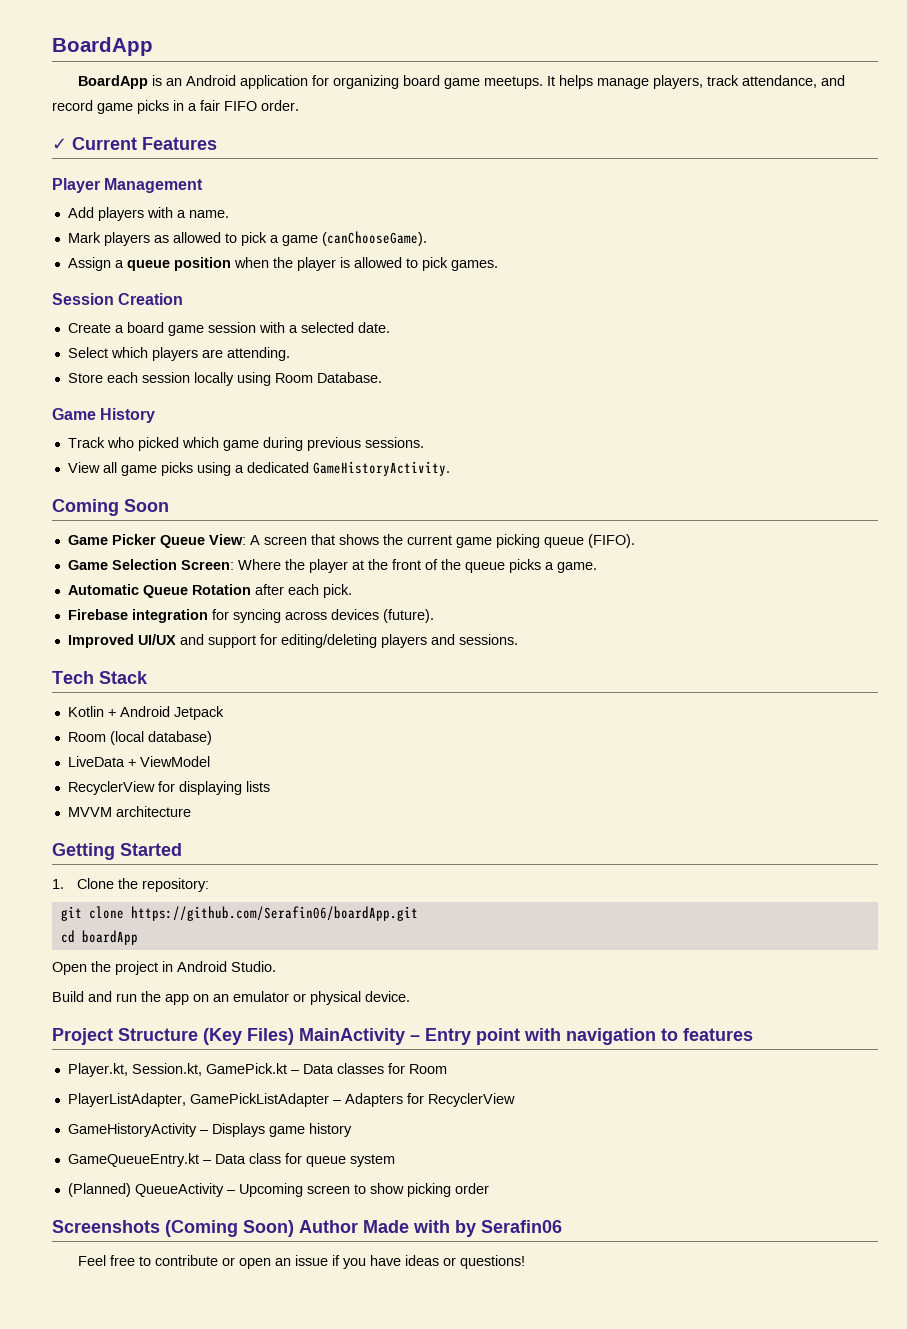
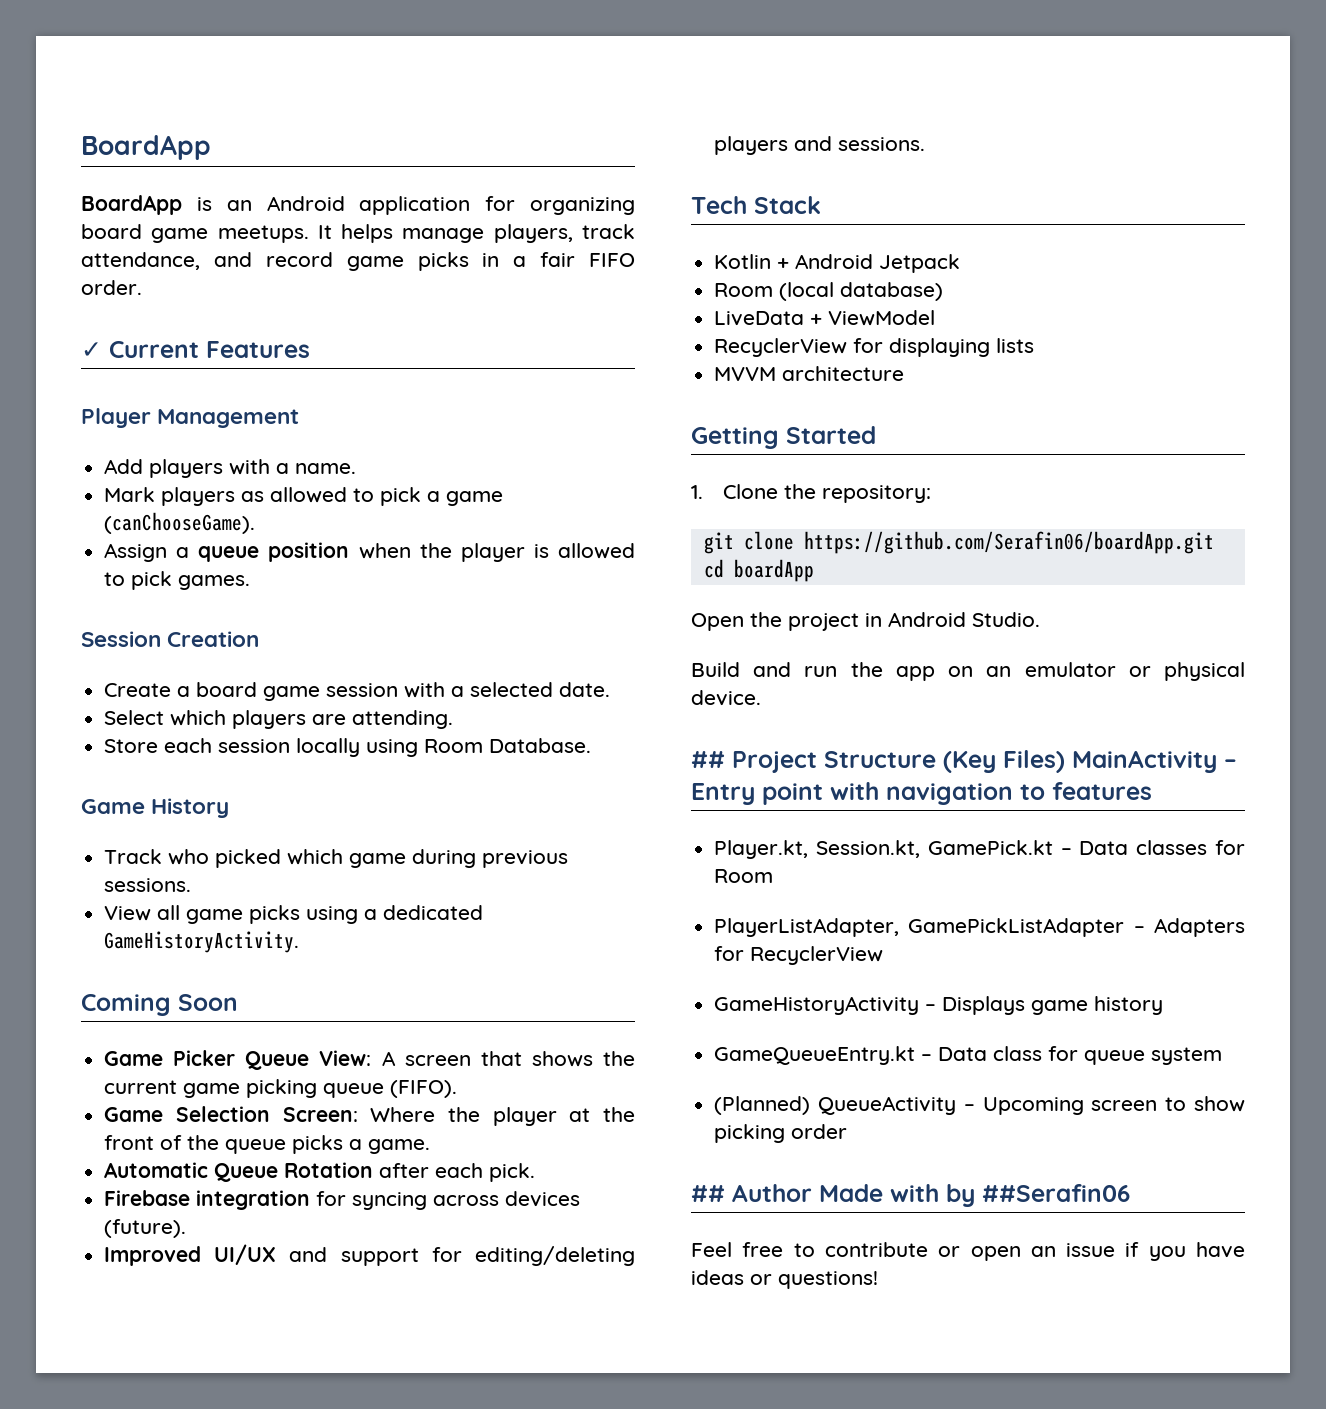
(410, 996) none -> [691,751,725,768] ##
[52,1220,294,1237] Screenshots (Coming Soon) -> [691,1185,725,1202] ##
[481,1220,562,1233] Serafin06 -> [982,1184,1130,1202] ##Serafin06

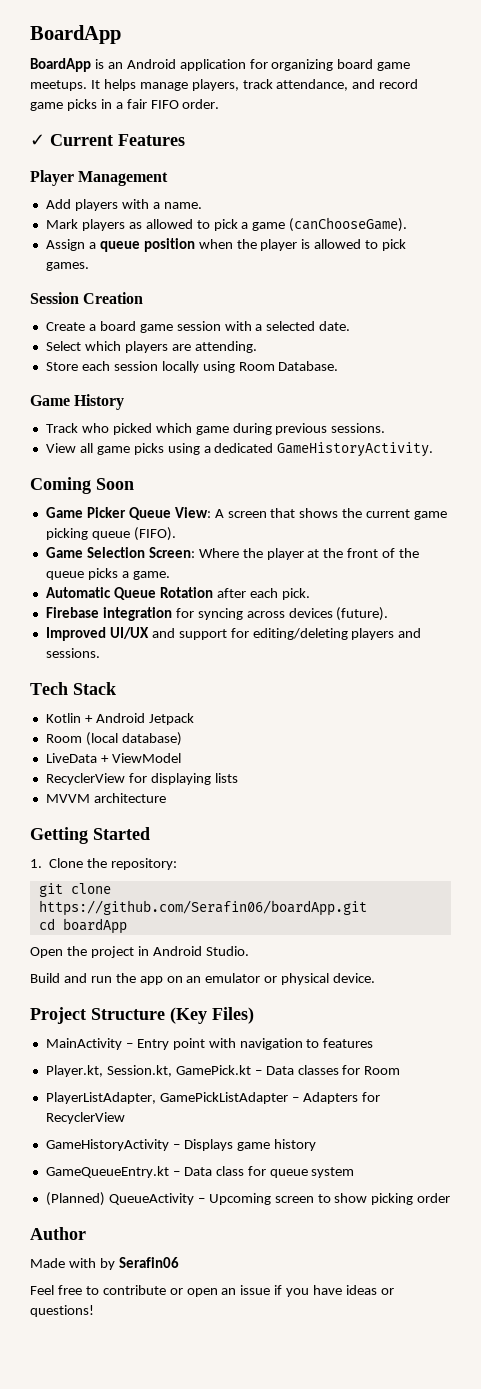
[691,751,725,768] ## -> (376, 978) none
(1065, 761) none -> (254, 1015) //
[691,1185,725,1202] ## -> (451, 1198) none
(812, 1193) none -> (86, 1233) //
[982,1184,1130,1202] ##Serafin06 -> [118,1257,179,1268] Serafin06

